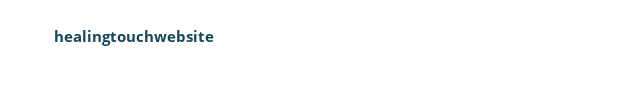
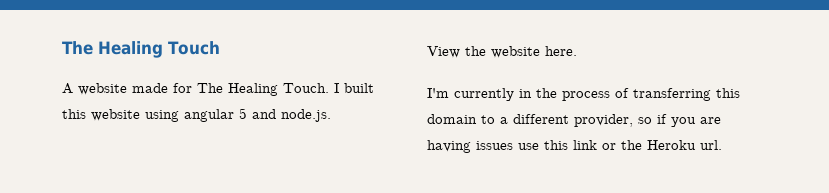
[54,30,214,46] healingtouchwebsite -> [62,41,220,58] [62,83,374,96] [62,108,331,122] [427,46,577,58] [427,88,740,101] [427,114,721,127] [427,140,722,153] The Healing Touch // A website made for The Healing Touch. I built this website using angular 5 and node.js. // View the website here. // I'm currently in the process of transferring this domain to a different provider, so if you are having issues use this link or the Heroku url.

